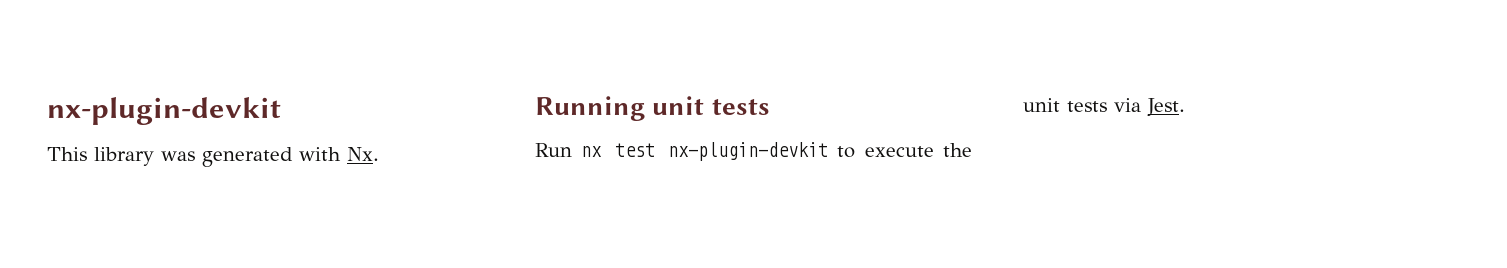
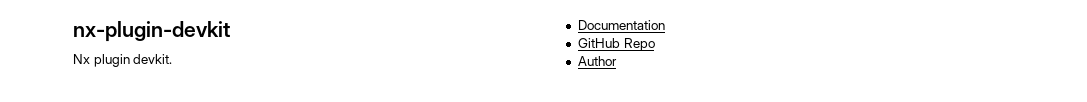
[47,147,379,167] [535,96,770,121] [535,142,972,161] [1023,98,1185,117] This library was generated with Nx. // Running unit tests // Run nx test nx-plugin-devkit to execute the unit tests via Jest. -> [73,54,173,67] [577,20,665,30] [577,38,655,51] [577,56,617,66] Nx plugin devkit. // Documentation // GitHub Repo // Author

